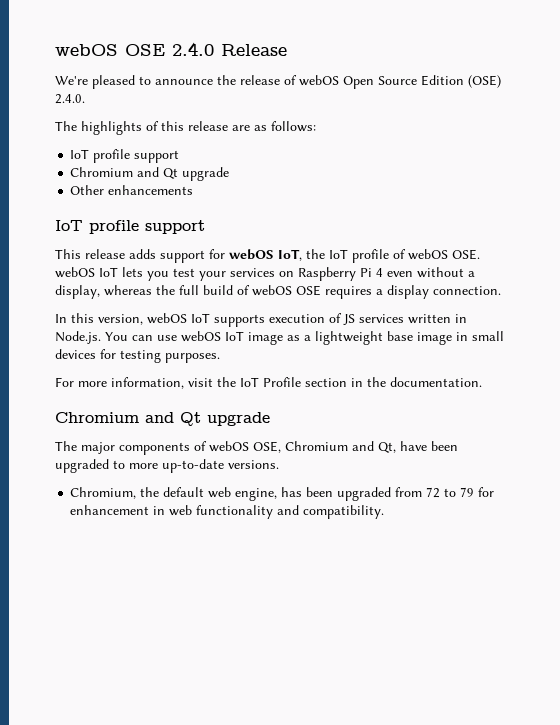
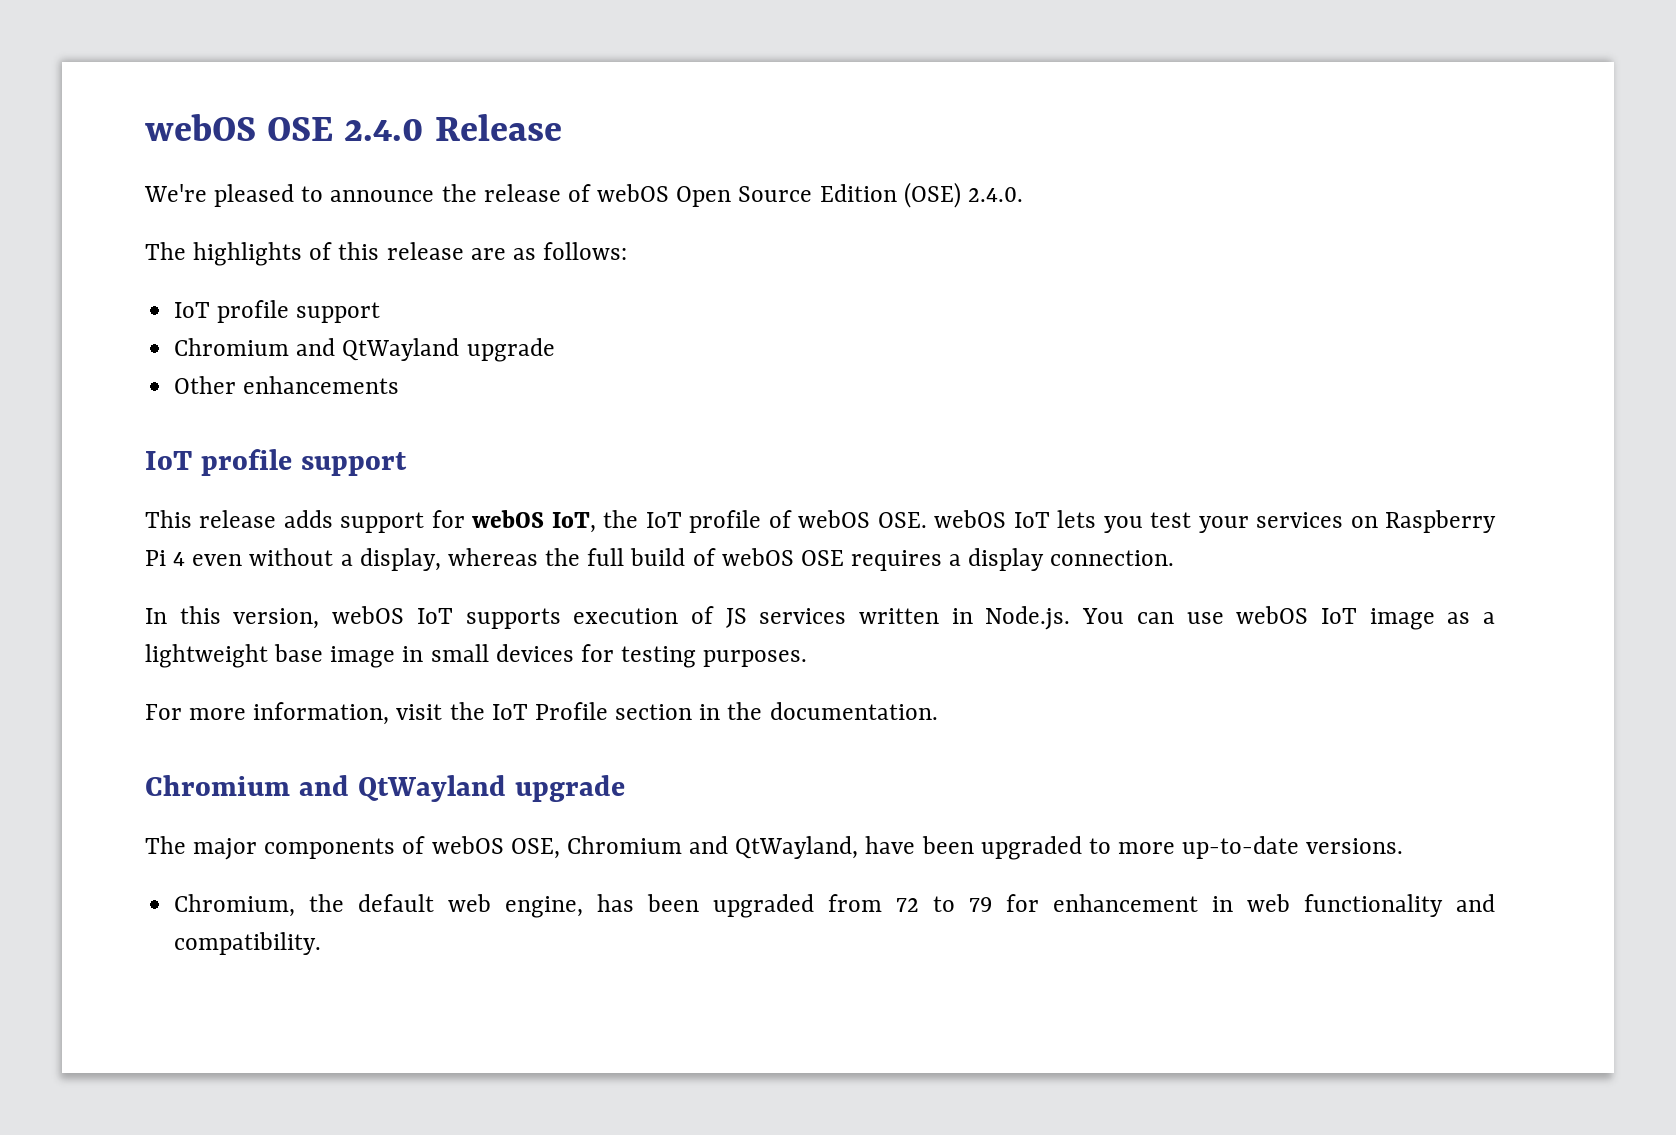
[163,168,179,179] Qt -> [342,338,460,361] QtWayland
[180,412,201,426] Qt -> [357,775,506,802] QtWayland
[378,442,396,453] Qt, -> [735,836,859,859] QtWayland,

